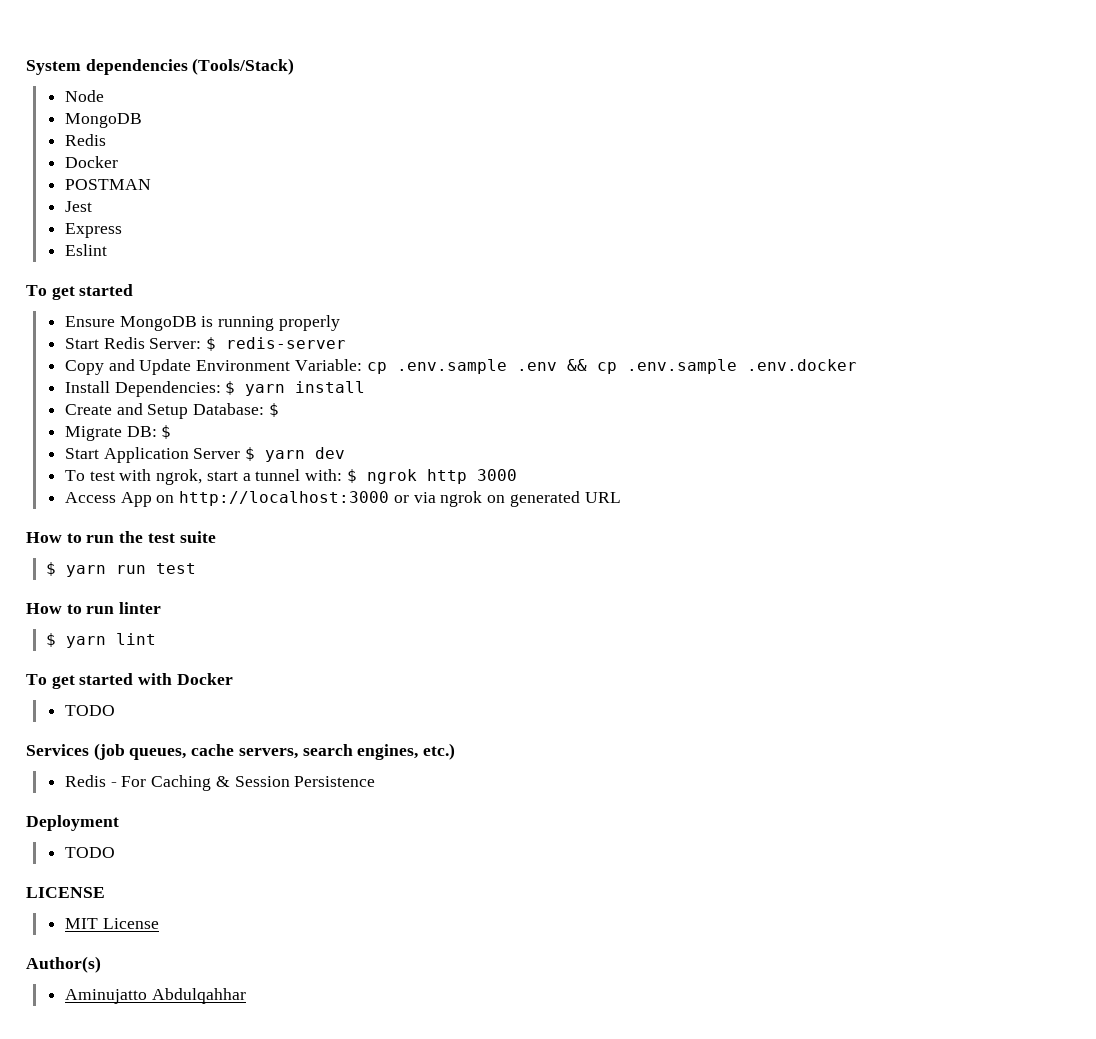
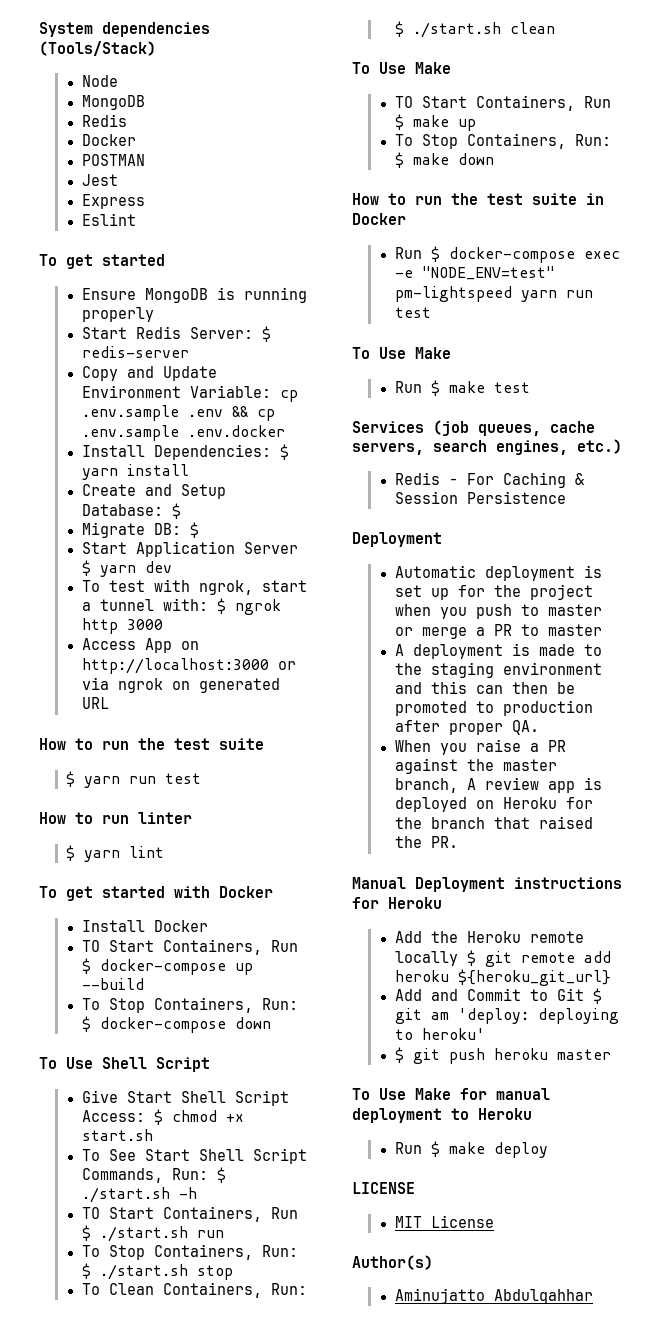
[64,705,115,716] TODO -> [81,920,208,932] [81,939,298,955] [81,958,253,975] [81,978,144,990] [81,997,298,1013] [81,1016,271,1033] [39,1057,210,1072] [81,1090,289,1106] [81,1109,244,1125] [81,1129,153,1141] [81,1148,307,1164] [81,1167,226,1183] [81,1187,197,1203] [81,1206,298,1222] [81,1225,224,1242] [81,1244,298,1260] [81,1263,233,1280] [81,1282,307,1298] [394,21,555,38] [352,62,451,74] [394,95,611,111] [394,114,476,131] [394,133,611,149] [394,152,494,168] [352,193,604,205] [352,213,406,225] [394,246,620,263] [394,266,555,280] [394,286,593,302] [394,307,431,318] [352,347,451,359] [394,380,530,396] Install Docker // TO Start Containers, Run $ docker-compose up --build // To Stop Containers, Run: $ docker-compose down // To Use Shell Script // Give Start Shell Script Access: $ chmod +x start.sh // To See Start Shell Script Commands, Run: $ ./start.sh -h // TO Start Containers, Run $ ./start.sh run // To Stop Containers, Run: $ ./start.sh stop // To Clean Containers, Run: $ ./start.sh clean // To Use Make // TO Start Containers, Run $ make up // To Stop Containers, Run: $ make down // How to run the test suite in Docker // Run $ docker-compose exec -e "NODE_ENV=test" pm-lightspeed yarn run test // To Use Make // Run $ make test
[64,847,115,858] TODO -> [394,565,602,581] [394,584,593,600] [394,604,602,619] [394,624,602,639] [394,643,602,659] [394,662,602,678] [394,681,575,694] [394,700,593,716] [394,720,539,735] [394,739,566,755] [394,758,557,774] [394,777,602,793] [394,797,593,812] [394,816,593,829] [394,836,458,848] [352,877,622,892] [352,897,442,909] [394,931,584,943] [394,950,611,967] [394,969,611,986] [394,988,602,1004] [394,1008,619,1024] [394,1028,485,1040] [394,1047,611,1064] [352,1088,550,1100] [352,1108,532,1123] [394,1141,548,1158] Automatic deployment is set up for the project when you push to master or merge a PR to master // A deployment is made to the staging environment and this can then be promoted to production after proper QA. // When you raise a PR against the master branch, A review app is deployed on Heroku for the branch that raised the PR. // Manual Deployment instructions for Heroku // Add the Heroku remote locally $ git remote add heroku ${heroku_git_url} // Add and Commit to Git $ git am 'deploy: deploying to heroku' // $ git push heroku master // To Use Make for manual deployment to Heroku // Run $ make deploy

